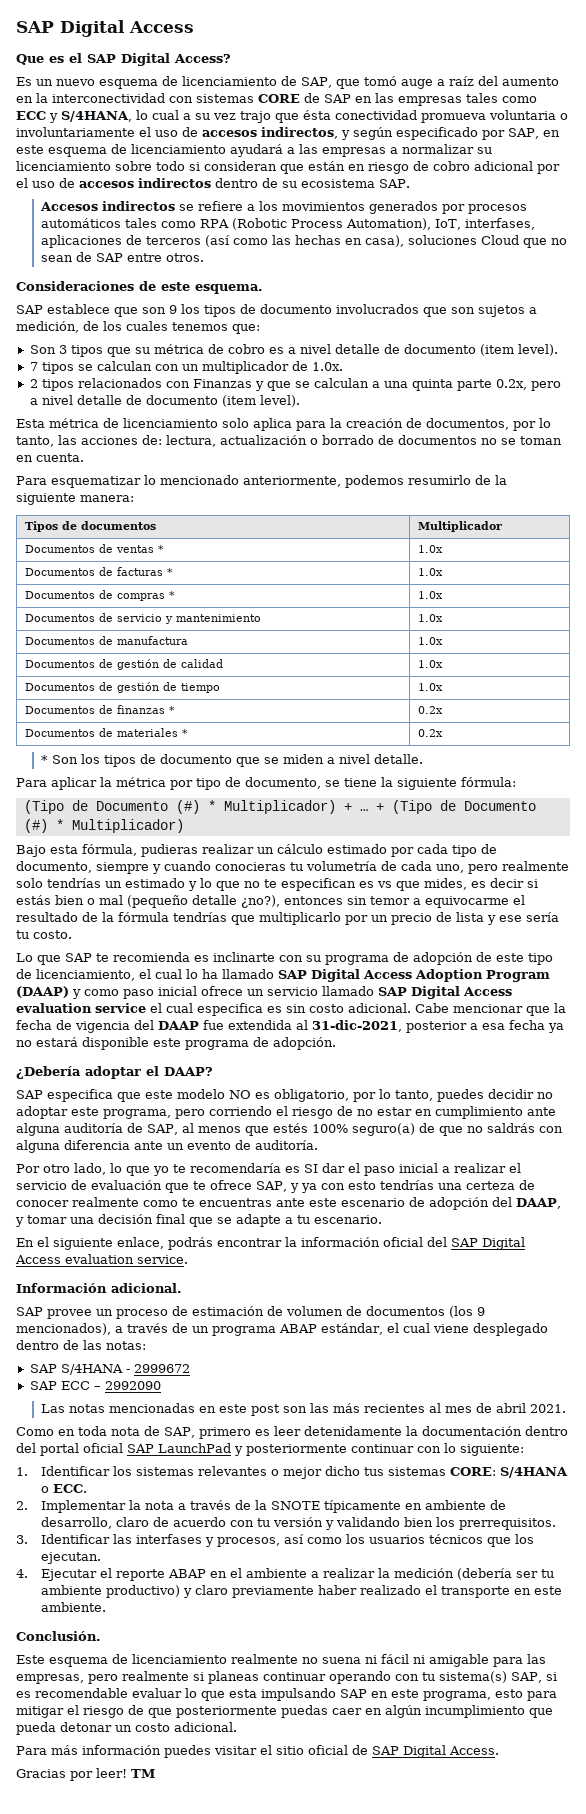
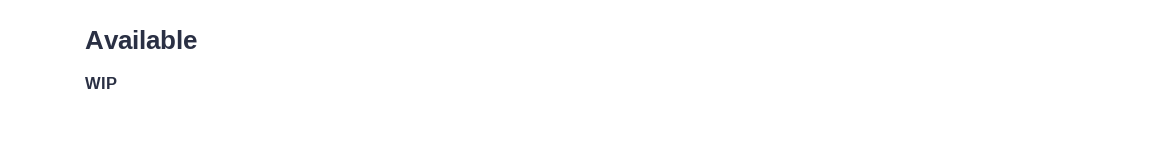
[16,20,194,37] [16,53,231,66] [16,76,559,89] [16,93,537,106] [16,110,568,123] [16,127,560,140] [16,144,492,157] [16,161,560,174] [16,178,410,188] [39,201,527,214] [40,218,535,230] [40,235,567,248] [40,252,204,262] [16,281,263,294] [16,304,537,317] [16,321,260,334] [29,344,558,357] [29,361,343,374] [29,378,561,391] [29,395,300,407] [16,418,551,431] [16,435,562,447] [16,453,84,462] [16,475,507,488] [16,493,134,505] [25,521,157,532] [418,521,503,532] [25,544,165,553] [418,545,444,553] [25,567,174,576] [418,568,444,576] [25,590,176,601] [418,591,444,599] [25,613,262,624] [418,614,444,622] [25,636,189,645] [418,637,444,645] [25,659,224,670] [418,660,444,668] [25,682,221,693] [418,683,444,691] [25,705,176,714] [418,706,444,714] [25,728,189,737] [418,729,444,737] [40,754,423,767] [16,777,516,790] [23,800,536,814] [23,819,184,833] [16,844,497,857] [16,861,569,874] [16,878,538,891] [16,895,525,908] [16,912,559,925] [16,930,72,939] [16,952,553,965] [16,969,550,982] [16,986,512,999] [16,1003,566,1016] [16,1020,564,1033] [16,1037,336,1050] [16,1066,213,1079] [16,1089,553,1102] [16,1106,556,1119] [16,1123,563,1136] [16,1140,318,1153] [16,1163,521,1176] [16,1180,535,1193] [16,1197,561,1210] [15,1214,382,1227] [16,1237,525,1250] [15,1254,188,1264] [16,1283,182,1293] [16,1306,485,1319] [16,1323,548,1336] [16,1340,146,1350] [29,1364,190,1375] [29,1381,161,1390] [40,1403,566,1416] [16,1426,568,1439] [16,1443,524,1456] [16,1466,568,1479] [40,1484,87,1493] [16,1500,506,1513] [40,1517,556,1530] [16,1534,534,1547] [40,1552,101,1564] [16,1568,554,1581] [40,1585,562,1598] [40,1602,106,1612] [16,1631,101,1641] [16,1654,546,1667] [16,1671,557,1684] [16,1688,557,1701] [16,1705,553,1718] [16,1722,237,1735] [16,1745,499,1758] [16,1768,155,1781] SAP Digital Access // Que es el SAP Digital Access? // Es un nuevo esquema de licenciamiento de SAP, que tomó auge a raíz del aumento en la interconectividad con sistemas CORE de SAP en las empresas tales como ECC y S/4HANA, lo cual a su vez trajo que ésta conectividad promueva voluntaria o involuntariamente el uso de accesos indirectos, y según especificado por SAP, en este esquema de licenciamiento ayudará a las empresas a normalizar su licenciamiento sobre todo si consideran que están en riesgo de cobro adicional por el uso de accesos indirectos dentro de su ecosistema SAP. // Accesos indirectos se refiere a los movimientos generados por procesos automáticos tales como RPA (Robotic Process Automation), IoT, interfases, aplicaciones de terceros (así como las hechas en casa), soluciones Cloud que no sean de SAP entre otros. // Consideraciones de este esquema. // SAP establece que son 9 los tipos de documento involucrados que son sujetos a medición, de los cuales tenemos que: // Son 3 tipos que su métrica de cobro es a nivel detalle de documento (item level). // 7 tipos se calculan con un multiplicador de 1.0x. // 2 tipos relacionados con Finanzas y que se calculan a una quinta parte 0.2x, pero a nivel detalle de documento (item level). // Esta métrica de licenciamiento solo aplica para la creación de documentos, por lo tanto, las acciones de: lectura, actualización o borrado de documentos no se toman en cuenta. // Para esquematizar lo mencionado anteriormente, podemos resumirlo de la siguiente manera: // Tipos de documentos | Multiplicador // Documentos de ventas * | 1.0x // Documentos de facturas * | 1.0x // Documentos de compras * | 1.0x // Documentos de servicio y mantenimiento | 1.0x // Documentos de manufactura | 1.0x // Documentos de gestión de calidad | 1.0x // Documentos de gestión de tiempo | 1.0x // Documentos de finanzas * | 0.2x // Documentos de materiales * | 0.2x // * Son los tipos de documento que se miden a nivel detalle. // Para aplicar la métrica por tipo de documento, se tiene la siguiente fórmula: // (Tipo de Documento (#) * Multiplicador) + … + (Tipo de Documento (#) * Multiplicador) // Bajo esta fórmula, pudieras realizar un cálculo estimado por cada tipo de documento, siempre y cuando conocieras tu volumetría de cada uno, pero realmente solo tendrías un estimado y lo que no te especifican es vs que mides, es decir si estás bien o mal (pequeño detalle ¿no?), entonces sin temor a equivocarme el resultado de la fórmula tendrías que multiplicarlo por un precio de lista y ese sería tu costo. // Lo que SAP te recomienda es inclinarte con su programa de adopción de este tipo de licenciamiento, el cual lo ha llamado SAP Digital Access Adoption Program (DAAP) y como paso inicial ofrece un servicio llamado SAP Digital Access evaluation service el cual especifica es sin costo adicional. Cabe mencionar que la fecha de vigencia del DAAP fue extendida al 31-dic-2021, posterior a esa fecha ya no estará disponible este programa de adopción. // ¿Debería adoptar el DAAP? // SAP especifica que este modelo NO es obligatorio, por lo tanto, puedes decidir no adoptar este programa, pero corriendo el riesgo de no estar en cumplimiento ante alguna auditoría de SAP, al menos que estés 100% seguro(a) de que no saldrás con alguna diferencia ante un evento de auditoría. // Por otro lado, lo que yo te recomendaría es SI dar el paso inicial a realizar el servicio de evaluación que te ofrece SAP, y ya con esto tendrías una certeza de conocer realmente como te encuentras ante este escenario de adopción del DAAP, y tomar una decisión final que se adapte a tu escenario. // En el siguiente enlace, podrás encontrar la información oficial del SAP Digital Access evaluation service. // Información adicional. // SAP provee un proceso de estimación de volumen de documentos (los 9 mencionados), a través de un programa ABAP estándar, el cual viene desplegado dentro de las notas: // SAP S/4HANA - 2999672 // SAP ECC – 2992090 // Las notas mencionadas en este post son las más recientes al mes de abril 2021. // Como en toda nota de SAP, primero es leer detenidamente la documentación dentro del portal oficial SAP LaunchPad y posteriormente continuar con lo siguiente: // 1. Identificar los sistemas relevantes o mejor dicho tus sistemas CORE: S/4HANA o ECC. // 2. Implementar la nota a través de la SNOTE típicamente en ambiente de desarrollo, claro de acuerdo con tu versión y validando bien los prerrequisitos. // 3. Identificar las interfases y procesos, así como los usuarios técnicos que los ejecutan. // 4. Ejecutar el reporte ABAP en el ambiente a realizar la medición (debería ser tu ambiente productivo) y claro previamente haber realizado el transporte en este ambiente. // Conclusión. // Este esquema de licenciamiento realmente no suena ni fácil ni amigable para las empresas, pero realmente si planeas continuar operando con tu sistema(s) SAP, si es recomendable evaluar lo que esta impulsando SAP en este programa, esto para mitigar el riesgo de que posteriormente puedas caer en algún incumplimiento que pueda detonar un costo adicional. // Para más información puedes visitar el sitio oficial de SAP Digital Access. // Gracias por leer! TM -> [85,30,197,49] [85,77,117,89] Available // WIP

